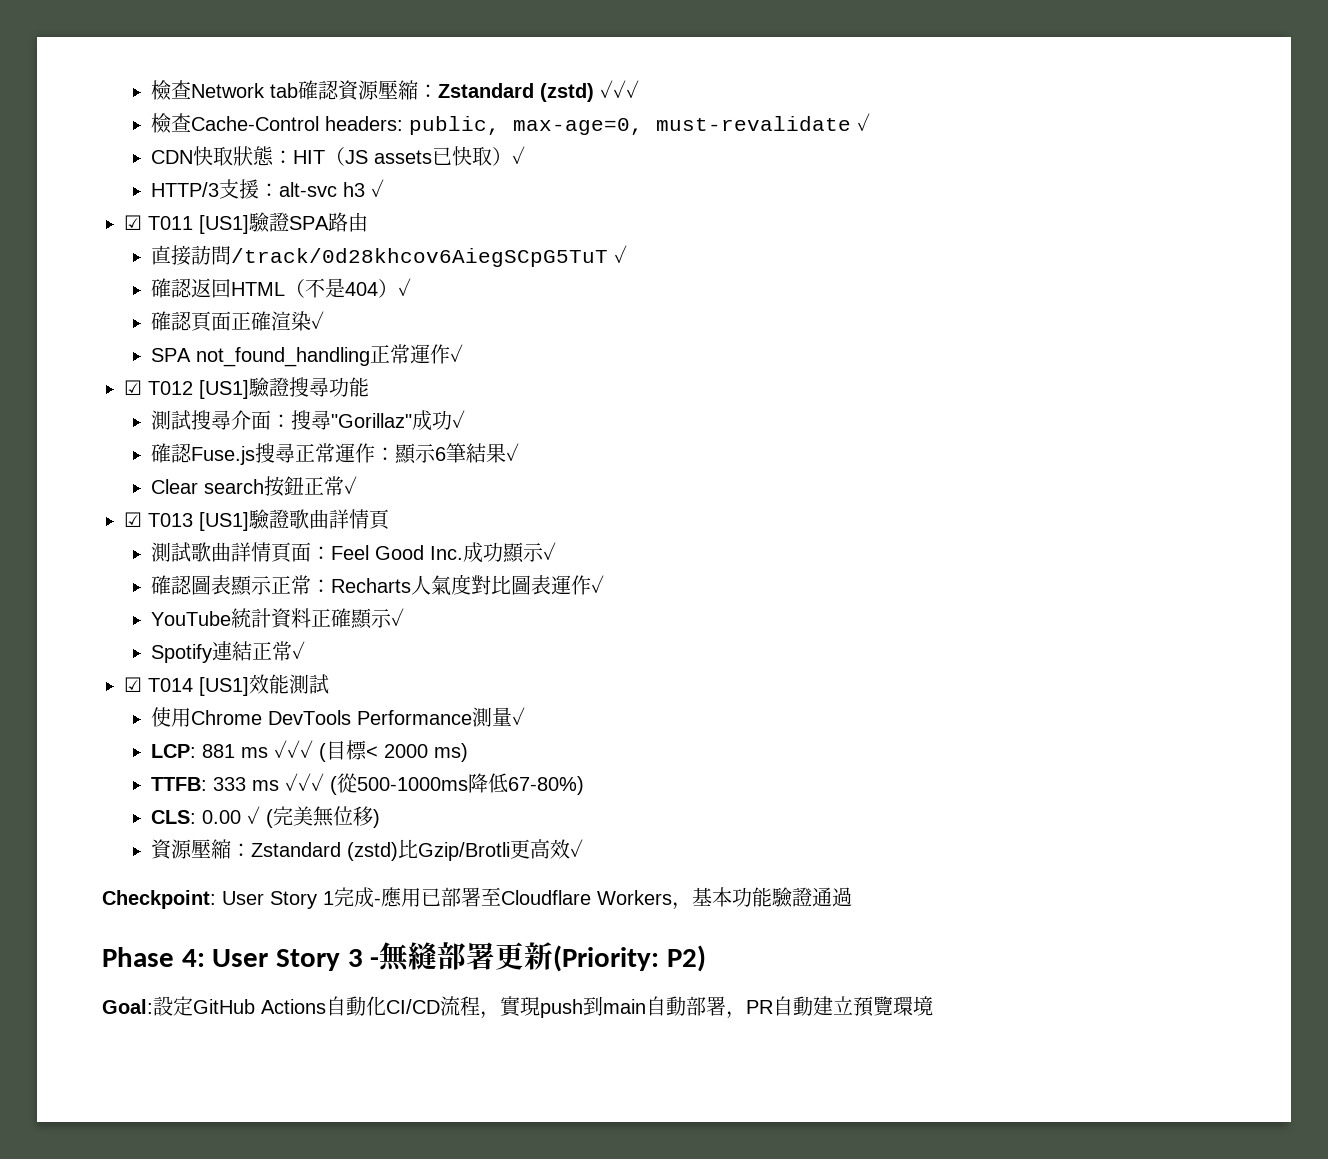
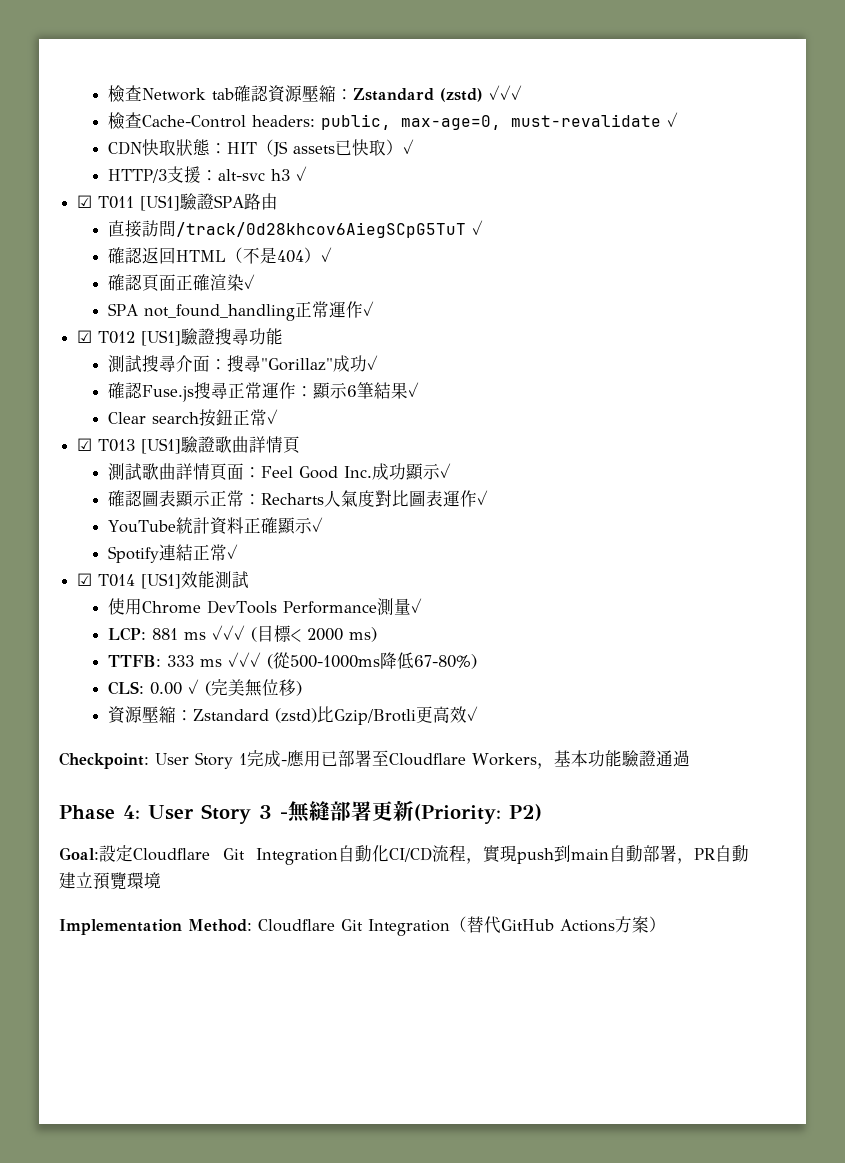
[193,999,326,1014] GitHub Actions -> [133,848,338,865] Cloudflare Git Integration
(933, 1006) none -> [59,916,666,936] // Implementation Method: Cloudflare Git Integration（替代GitHub Actions方案）

